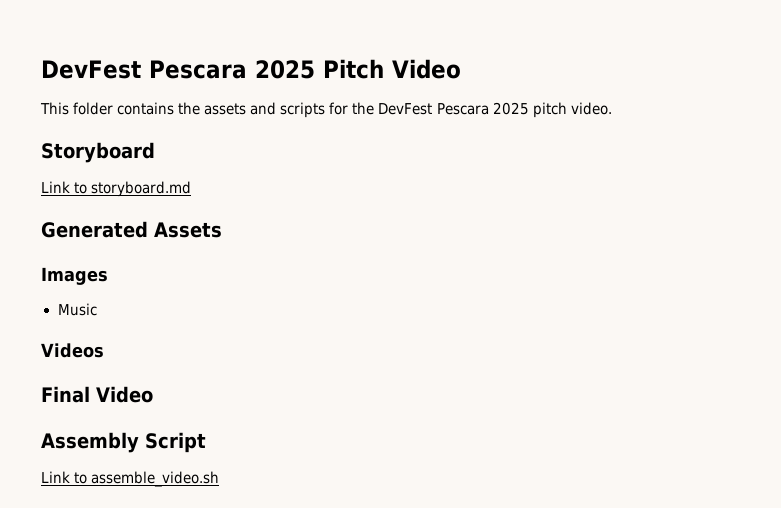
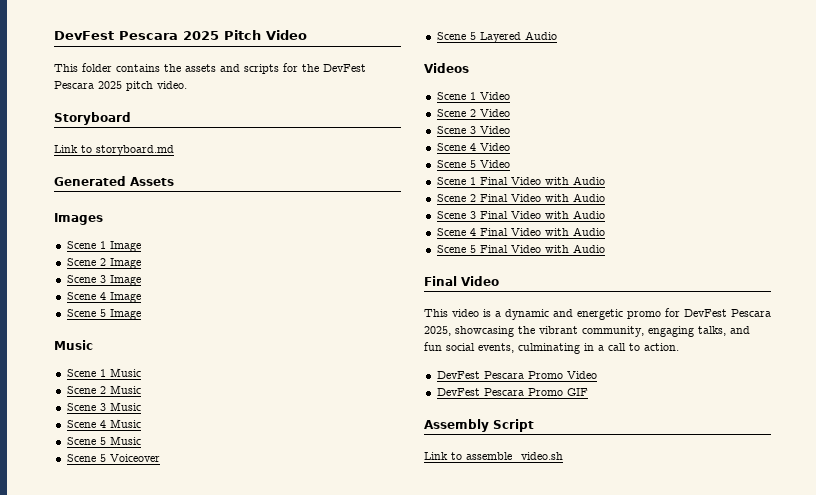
[57,303,97,316] [41,343,104,358] [41,386,153,403] Music // Videos // Final Video -> [66,241,141,252] [66,258,141,269] [66,275,141,286] [66,292,141,303] [66,309,141,320] [54,340,93,350] [66,368,141,377] [66,385,141,394] [66,402,141,411] [66,419,141,428] [66,436,141,445] [66,454,160,462] [436,31,557,43] [424,63,469,73] [436,92,510,100] [436,109,510,117] [436,126,510,134] [436,143,510,151] [436,160,510,168] [436,176,605,185] [436,193,605,202] [436,210,605,219] [436,227,605,236] [436,244,605,253] [424,276,499,286] [424,308,771,320] [424,326,750,337] [424,342,679,354] [436,371,597,379] [436,388,588,396] Scene 1 Image // Scene 2 Image // Scene 3 Image // Scene 4 Image // Scene 5 Image // Music // Scene 1 Music // Scene 2 Music // Scene 3 Music // Scene 4 Music // Scene 5 Music // Scene 5 Voiceover // Scene 5 Layered Audio // Videos // Scene 1 Video // Scene 2 Video // Scene 3 Video // Scene 4 Video // Scene 5 Video // Scene 1 Final Video with Audio // Scene 2 Final Video with Audio // Scene 3 Final Video with Audio // Scene 4 Final Video with Audio // Scene 5 Final Video with Audio // Final Video // This video is a dynamic and energetic promo for DevFest Pescara 2025, showcasing the vibrant community, engaging talks, and fun social events, culminating in a call to action. // DevFest Pescara Promo Video // DevFest Pescara Promo GIF

